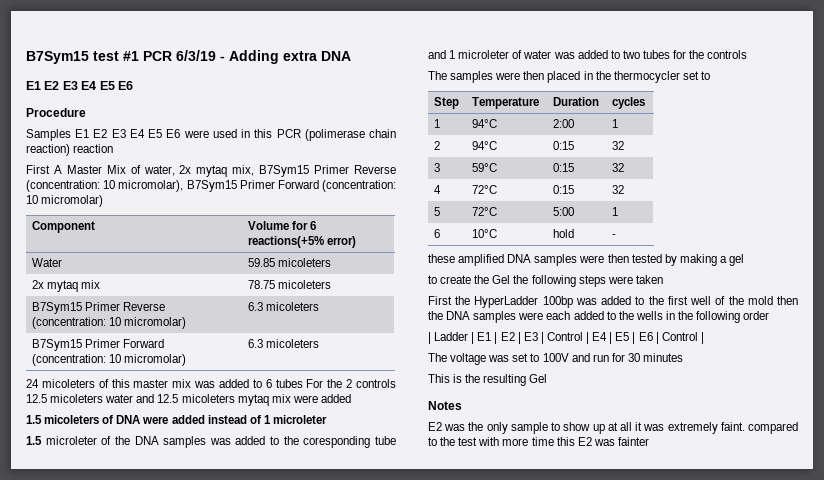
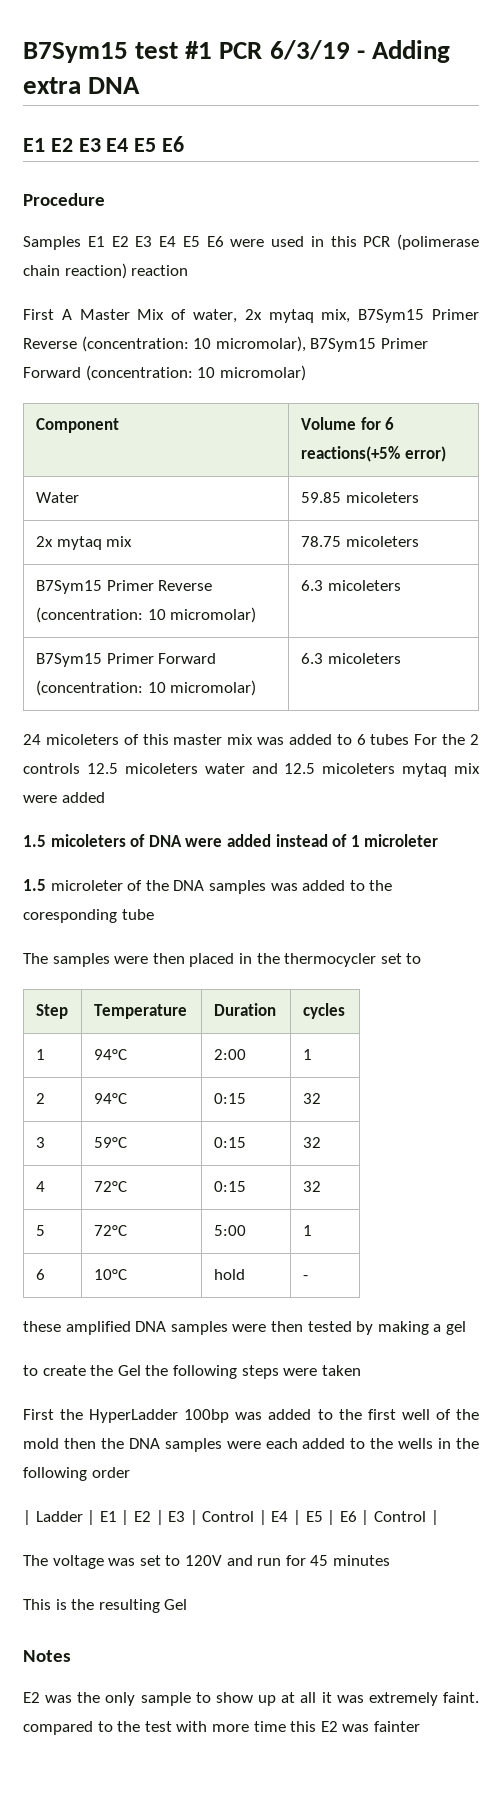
[428,50,748,59] and 1 microleter of water was added to two tubes for the controls -> (154, 914) none
[542,353,569,362] 100V -> [184,1555,222,1566] 120V
[627,353,640,362] 30 -> [310,1555,329,1566] 45

